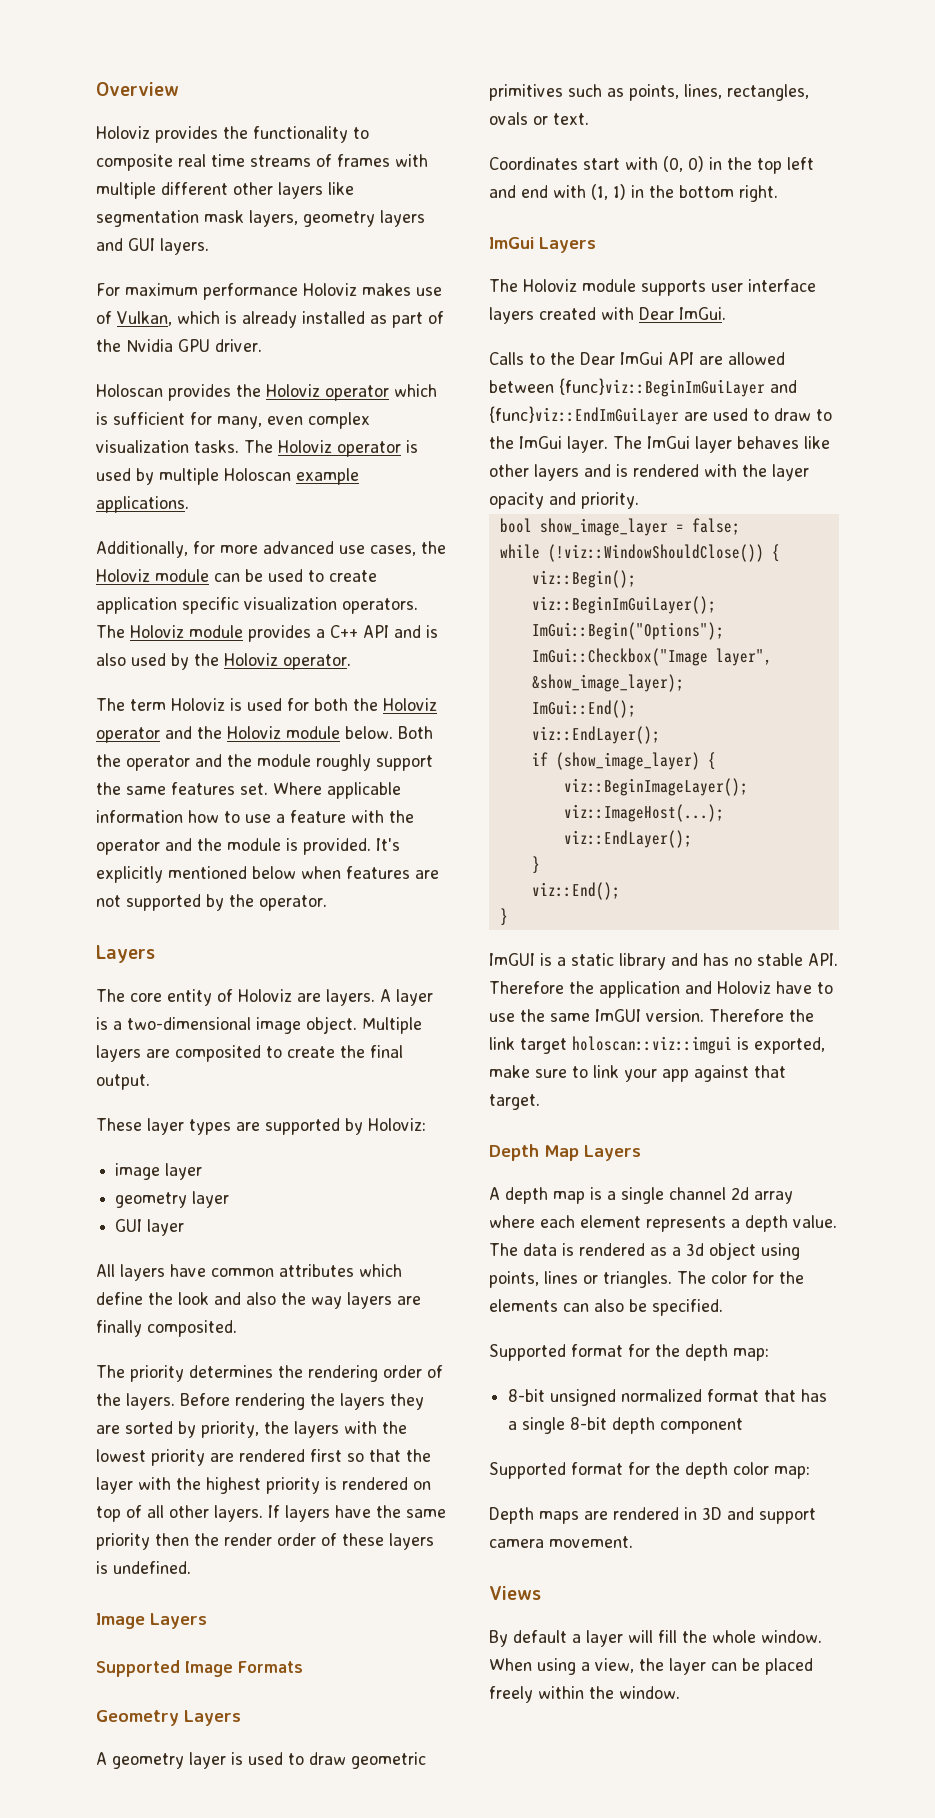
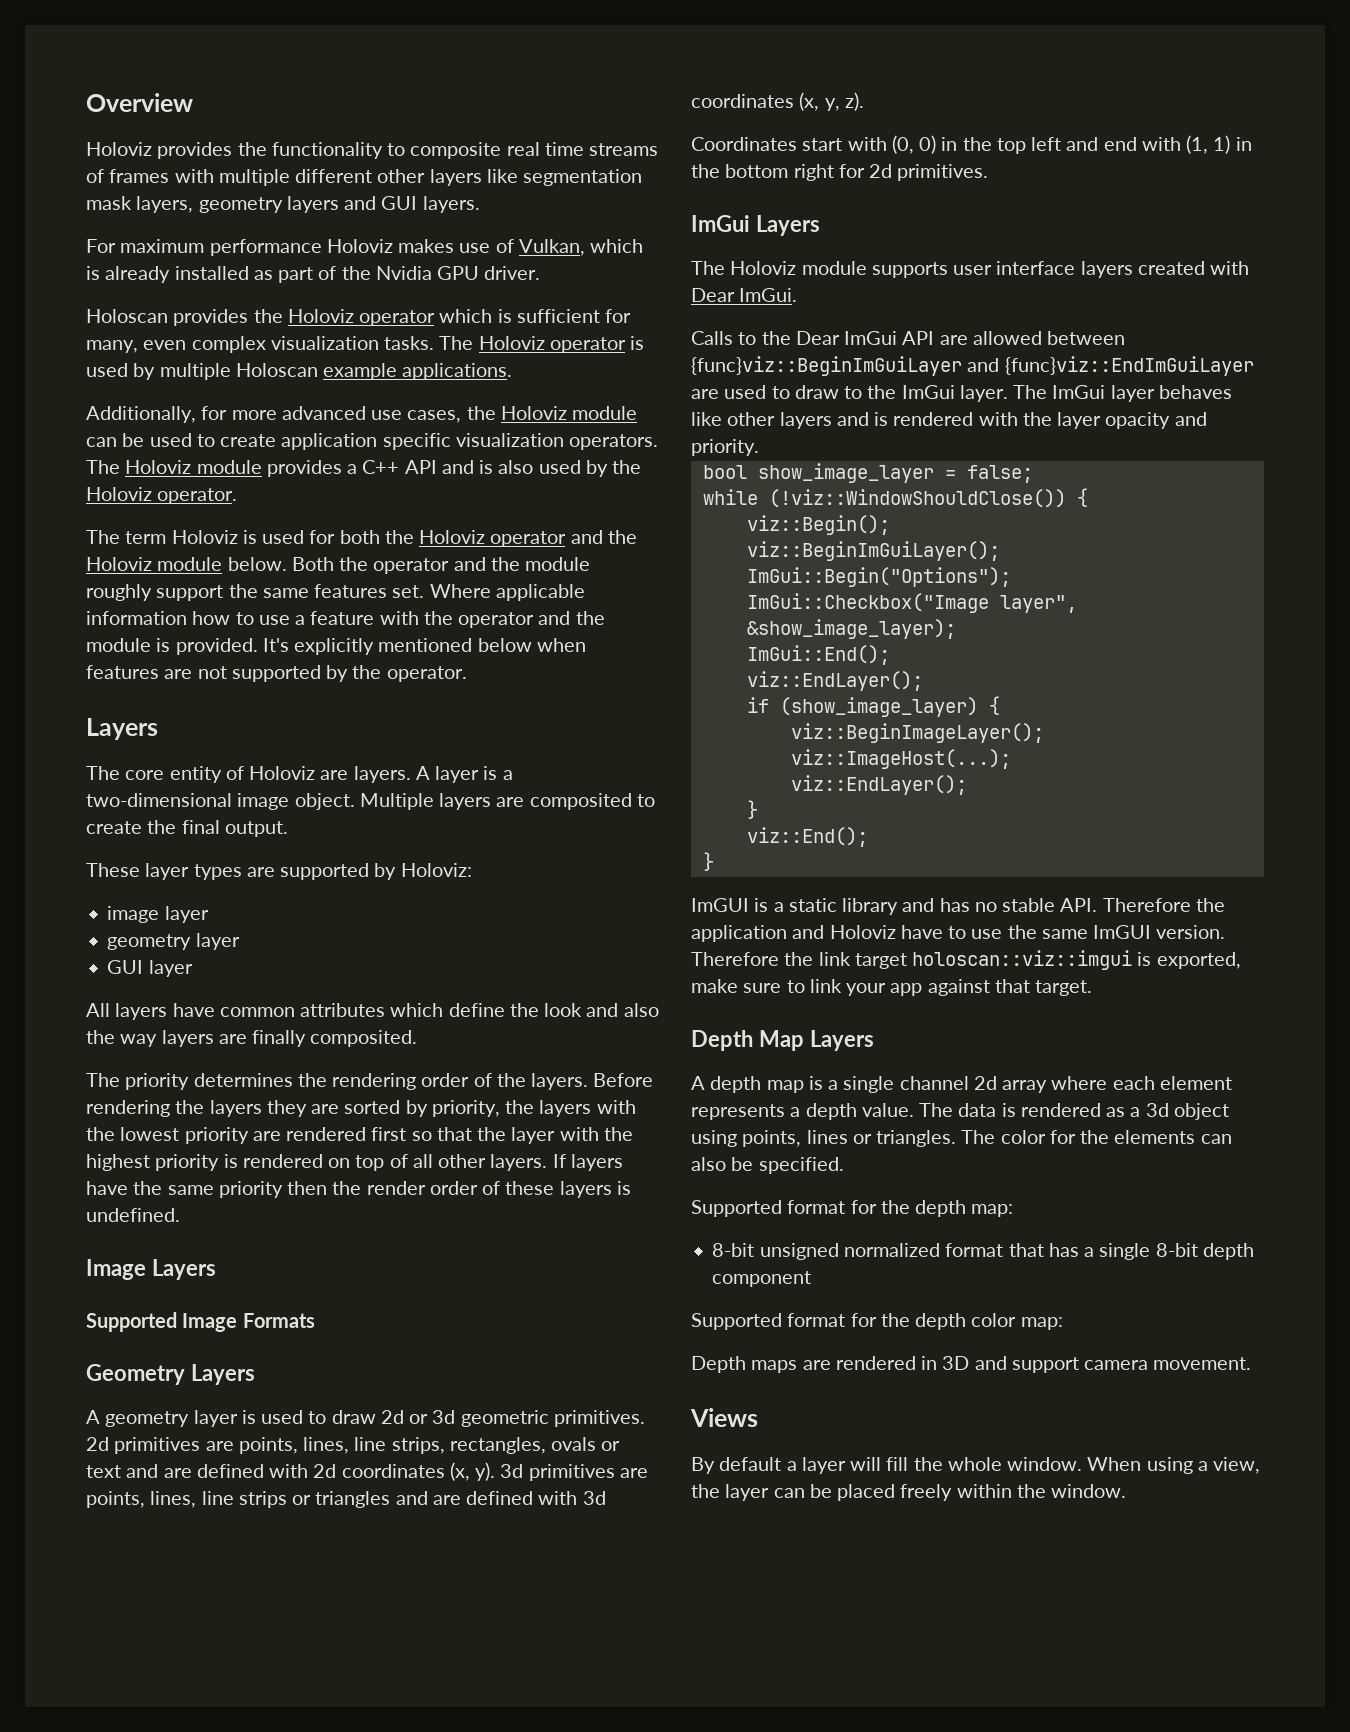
[351,1752,426,1769] [489,84,809,101] [489,112,589,125] geometric primitives such as points, lines, rectangles, ovals or text. -> [380,1410,645,1427] [86,1437,621,1454] [86,1462,648,1481] [86,1491,606,1508] [691,92,864,111] 2d or 3d geometric primitives. 2d primitives are points, lines, line strips, rectangles, ovals or text and are defined with 2d coordinates (x, y). 3d primitives are points, lines, line strips or triangles and are defined with 3d coordinates (x, y, z).
[739,185,778,202] right. -> [793,164,989,181] right for 2d primitives.

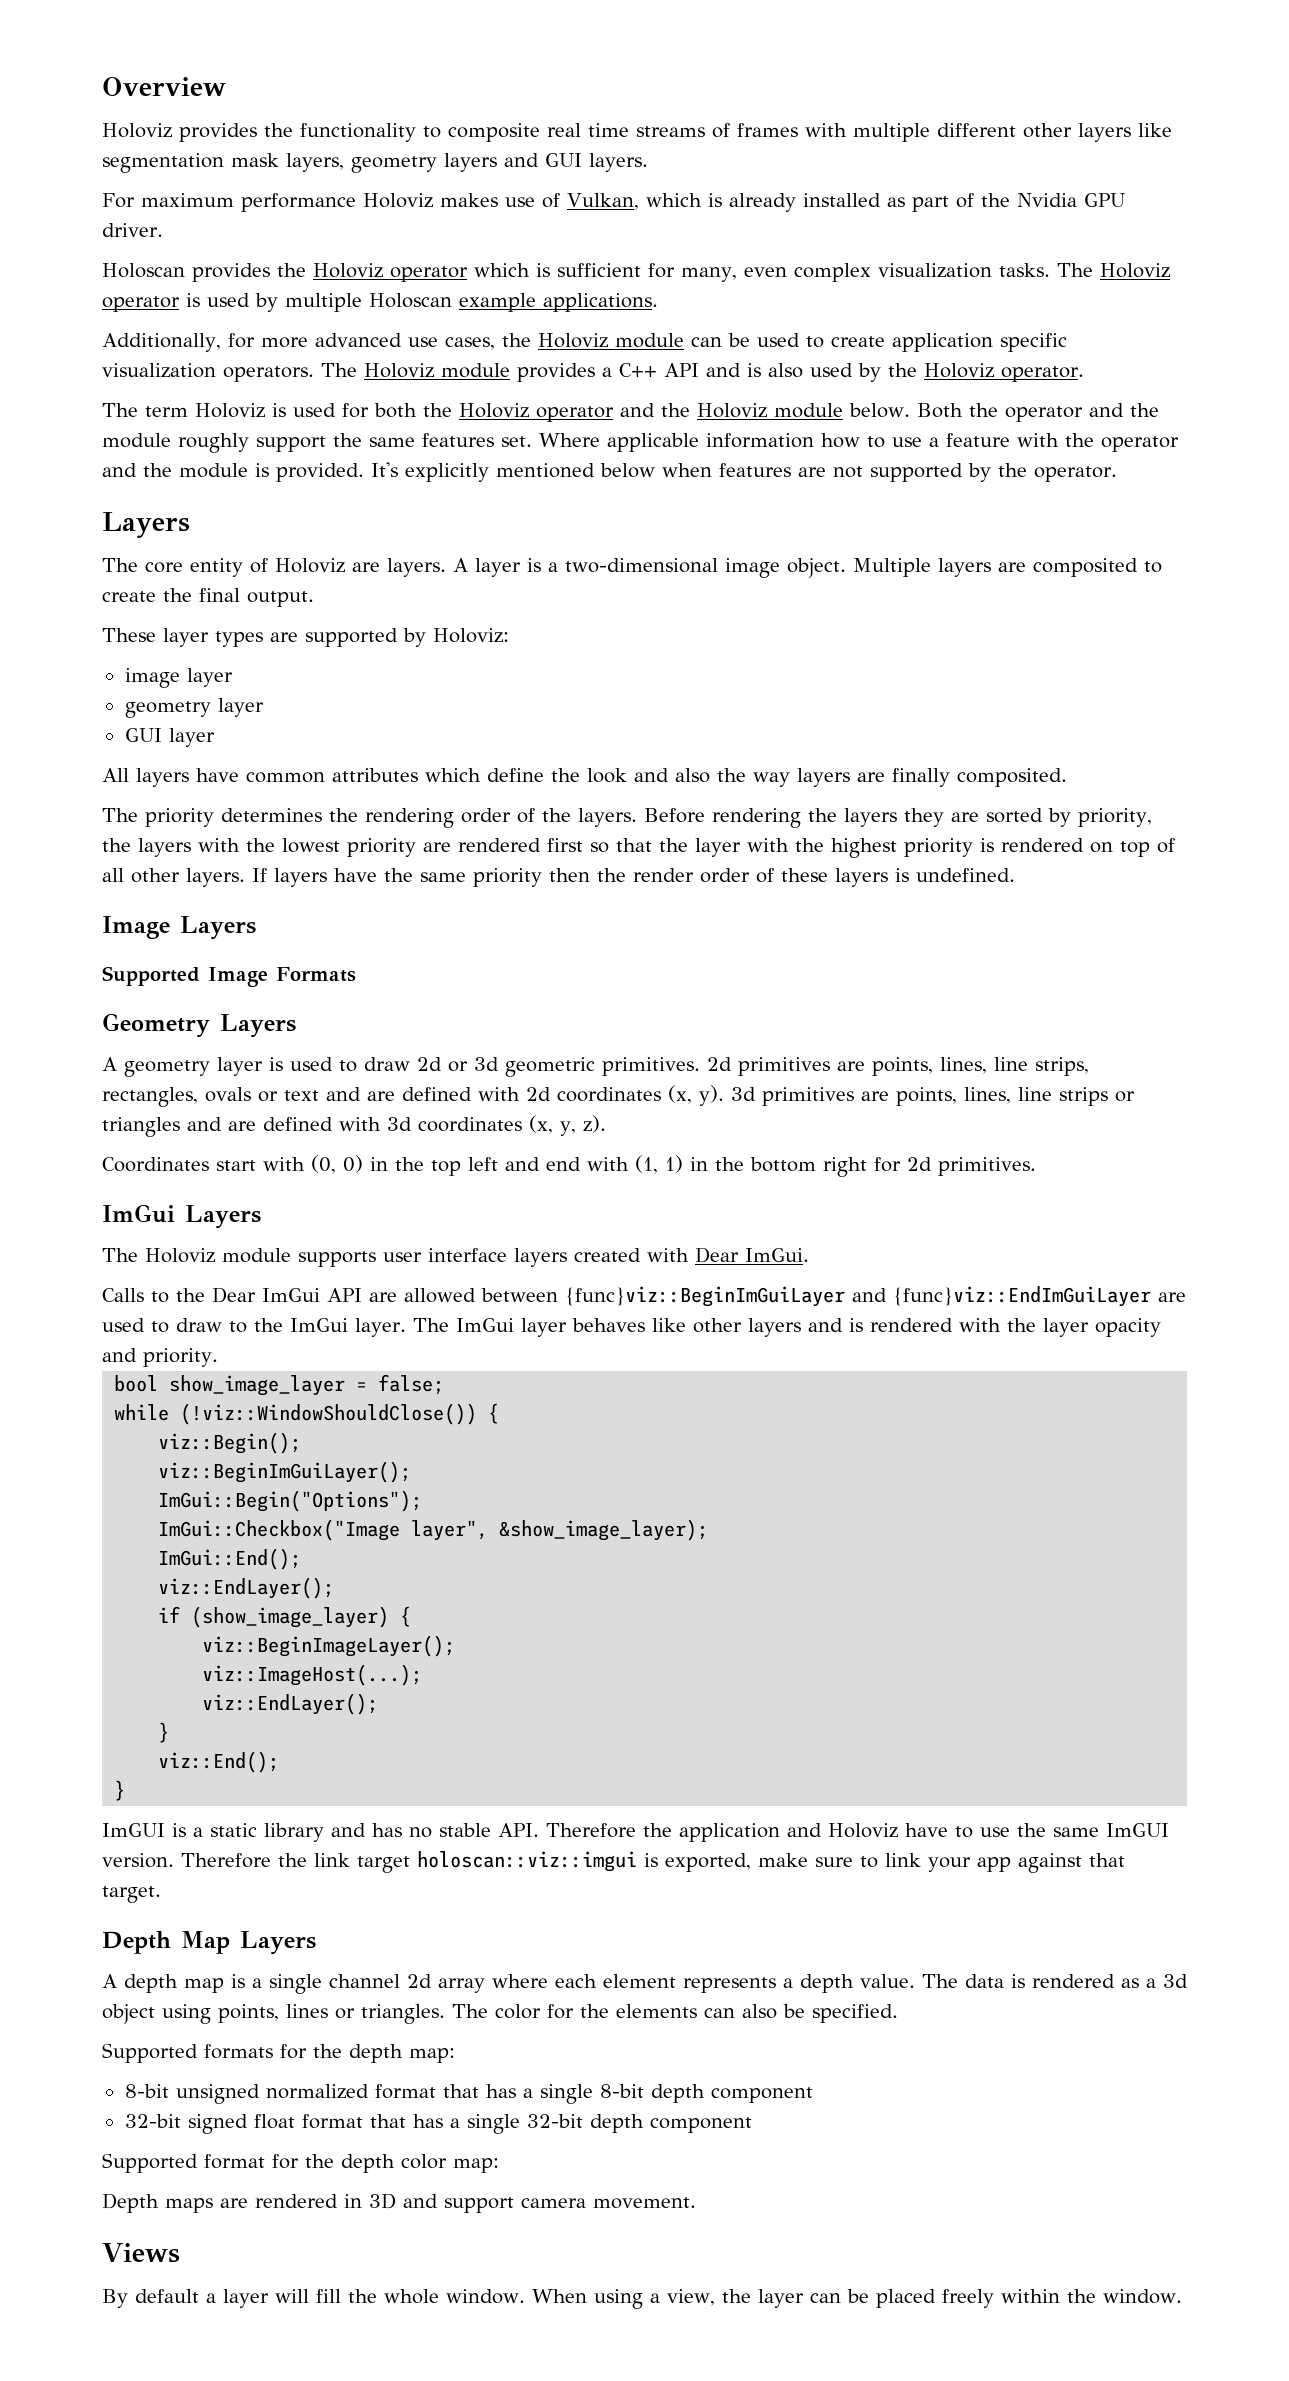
[787,1200,846,1214] format -> [204,2044,273,2059] formats
(812, 1279) none -> [124,2114,752,2134] // 32-bit signed float format that has a single 32-bit depth component

